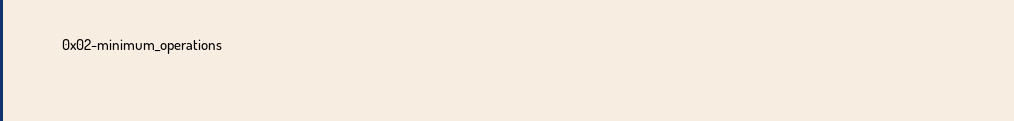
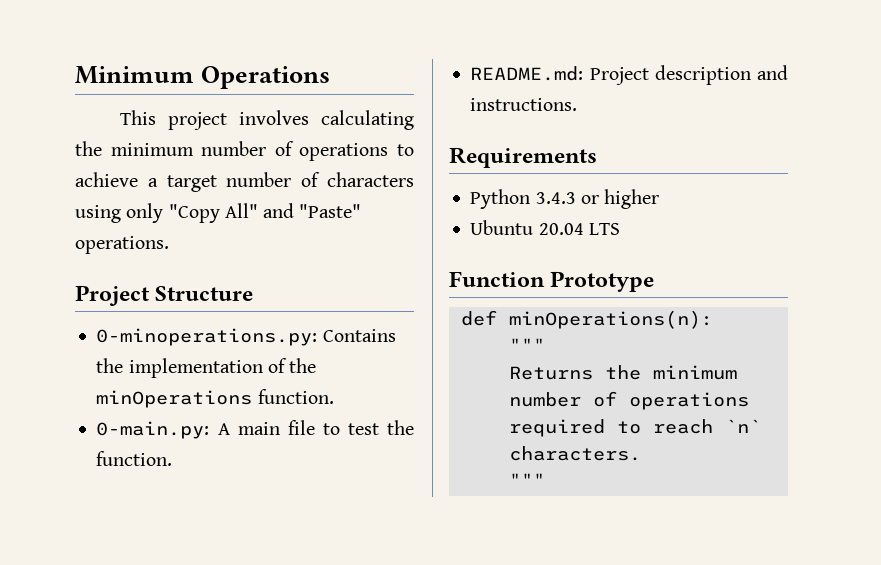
[62,39,222,54] 0x02-minimum_operations -> [75,66,331,89] [119,110,414,130] [75,141,414,161] [75,172,414,192] [75,203,362,223] [75,236,169,254] [75,285,254,306] [96,328,396,346] [96,358,317,378] [96,389,334,408] [96,420,414,439] [96,451,173,466] [470,65,788,85] [470,98,578,111] [449,147,597,168] [470,189,660,209] [470,220,620,235] [449,271,655,292] [460,310,713,329] [508,338,545,352] [508,365,737,380] [508,391,749,410] [508,419,761,437] [508,446,641,461] [508,473,545,487] Minimum Operations // This project involves calculating the minimum number of operations to achieve a target number of characters using only "Copy All" and "Paste" operations. // Project Structure // 0-minoperations.py: Contains the implementation of the minOperations function. // 0-main.py: A main file to test the function. // README.md: Project description and instructions. // Requirements // Python 3.4.3 or higher // Ubuntu 20.04 LTS // Function Prototype // def minOperations(n): // """ // Returns the minimum number of operations required to reach `n` characters. // """

